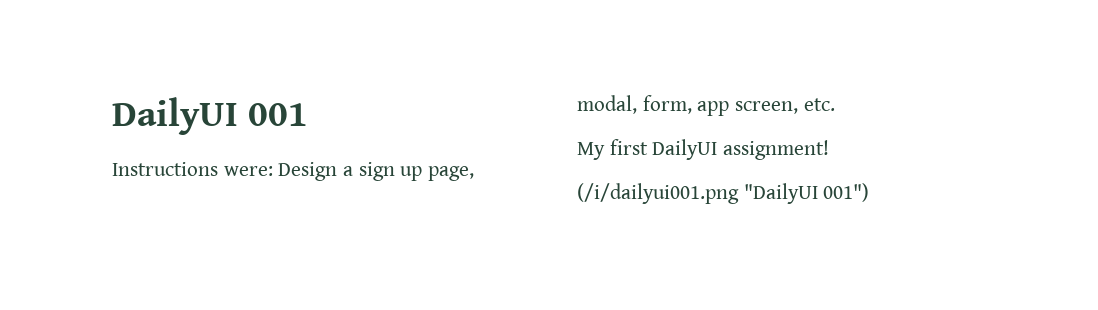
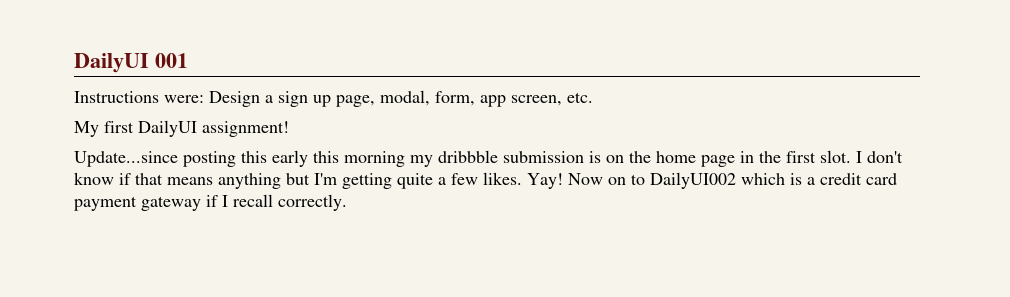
[577,183,870,204] (/i/dailyui001.png "DailyUI 001") -> [74,150,903,167] [74,172,897,189] [74,194,347,211] Update...since posting this early this morning my dribbble submission is on the home page in the first slot. I don't know if that means anything but I'm getting quite a few likes. Yay! Now on to DailyUI002 which is a credit card payment gateway if I recall correctly.

